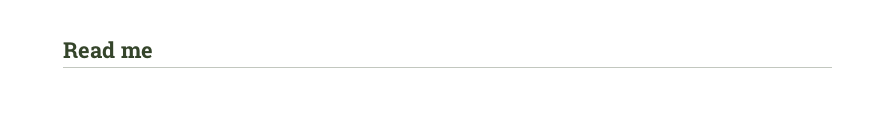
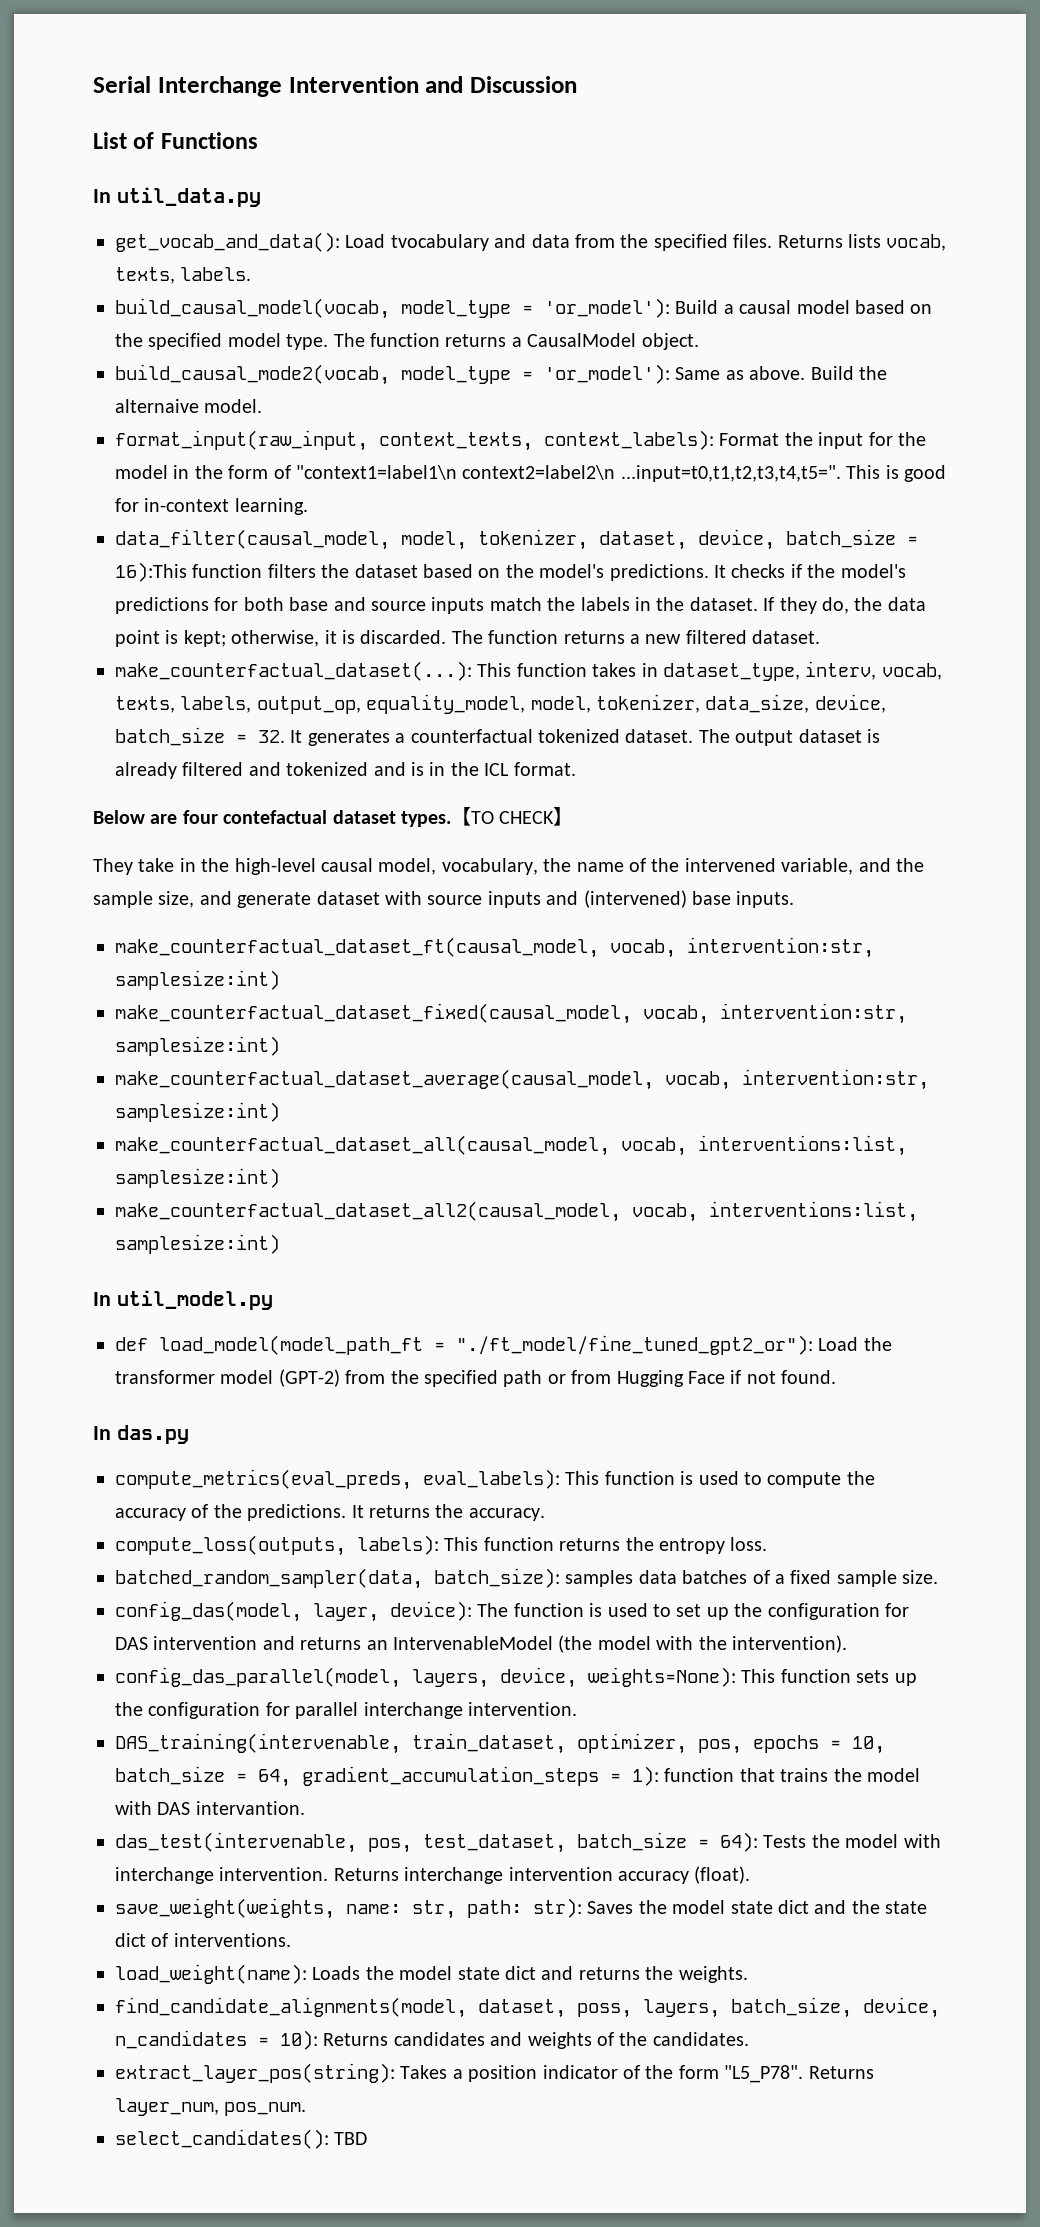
[63,41,153,59] Read me -> [93,76,577,97] [93,132,258,149] [93,187,261,207] [115,232,947,252] [115,267,252,284] [115,298,933,319] [115,333,699,350] [115,364,887,385] [115,399,263,413] [115,430,926,451] [115,465,946,482] [115,498,308,515] [115,529,918,550] [115,562,906,582] [115,597,926,614] [115,630,821,647] [115,661,942,681] [115,694,886,714] [115,727,880,746] [115,762,576,779] [93,807,574,827] [93,858,924,875] [93,890,795,908] [115,937,874,958] [115,970,280,990] [115,1003,907,1024] [115,1036,280,1056] [115,1069,929,1090] [115,1102,280,1122] [115,1135,907,1156] [115,1168,280,1188] [115,1201,918,1222] [115,1234,280,1254] [93,1290,273,1310] [115,1335,892,1355] [115,1369,837,1387] [93,1425,189,1444] [115,1469,875,1490] [115,1504,545,1521] [115,1535,768,1556] [115,1568,939,1589] [115,1601,909,1622] [115,1635,847,1653] [115,1667,917,1688] [115,1702,577,1719] [115,1733,885,1754] [115,1766,920,1787] [115,1801,305,1815] [115,1832,941,1853] [115,1866,751,1884] [115,1898,928,1919] [115,1933,291,1947] [115,1964,748,1984] [115,1997,940,2018] [115,2030,749,2050] [115,2063,874,2083] [115,2098,307,2116] [115,2129,368,2149] Serial Interchange Intervention and Discussion // List of Functions // In util_data.py // get_vocab_and_data(): Load tvocabulary and data from the specified files. Returns lists vocab, texts, labels. // build_causal_model(vocab, model_type = 'or_model'): Build a causal model based on the specified model type. The function returns a CausalModel object. // build_causal_mode2(vocab, model_type = 'or_model'): Same as above. Build the alternaive model. // format_input(raw_input, context_texts, context_labels): Format the input for the model in the form of "context1=label1\n context2=label2\n ...input=t0,t1,t2,t3,t4,t5=". This is good for in-context learning. // data_filter(causal_model, model, tokenizer, dataset, device, batch_size = 16):This function filters the dataset based on the model's predictions. It checks if the model's predictions for both base and source inputs match the labels in the dataset. If they do, the data point is kept; otherwise, it is discarded. The function returns a new filtered dataset. // make_counterfactual_dataset(...): This function takes in dataset_type, interv, vocab, texts, labels, output_op, equality_model, model, tokenizer, data_size, device, batch_size = 32. It generates a counterfactual tokenized dataset. The output dataset is already filtered and tokenized and is in the ICL format. // Below are four contefactual dataset types.【TO CHECK】 // They take in the high-level causal model, vocabulary, the name of the intervened variable, and the sample size, and generate dataset with source inputs and (intervened) base inputs. // make_counterfactual_dataset_ft(causal_model, vocab, intervention:str, samplesize:int) // make_counterfactual_dataset_fixed(causal_model, vocab, intervention:str, samplesize:int) // make_counterfactual_dataset_average(causal_model, vocab, intervention:str, samplesize:int) // make_counterfactual_dataset_all(causal_model, vocab, interventions:list, samplesize:int) // make_counterfactual_dataset_all2(causal_model, vocab, interventions:list, samplesize:int) // In util_model.py // def load_model(model_path_ft = "./ft_model/fine_tuned_gpt2_or"): Load the transformer model (GPT-2) from the specified path or from Hugging Face if not found. // In das.py // compute_metrics(eval_preds, eval_labels): This function is used to compute the accuracy of the predictions. It returns the accuracy. // compute_loss(outputs, labels): This function returns the entropy loss. // batched_random_sampler(data, batch_size): samples data batches of a fixed sample size. // config_das(model, layer, device): The function is used to set up the configuration for DAS intervention and returns an IntervenableModel (the model with the intervention). // config_das_parallel(model, layers, device, weights=None): This function sets up the configuration for parallel interchange intervention. // DAS_training(intervenable, train_dataset, optimizer, pos, epochs = 10, batch_size = 64, gradient_accumulation_steps = 1): function that trains the model with DAS intervantion. // das_test(intervenable, pos, test_dataset, batch_size = 64): Tests the model with interchange intervention. Returns interchange intervention accuracy (float). // save_weight(weights, name: str, path: str): Saves the model state dict and the state dict of interventions. // load_weight(name): Loads the model state dict and returns the weights. // find_candidate_alignments(model, dataset, poss, layers, batch_size, device, n_candidates = 10): Returns candidates and weights of the candidates. // extract_layer_pos(string): Takes a position indicator of the form "L5_P78". Returns layer_num, pos_num. // select_candidates(): TBD

